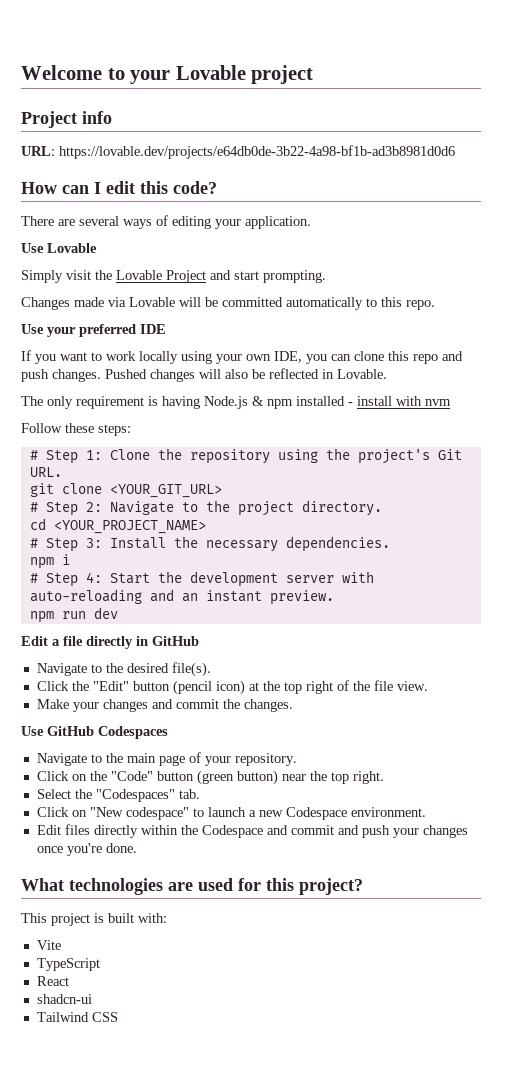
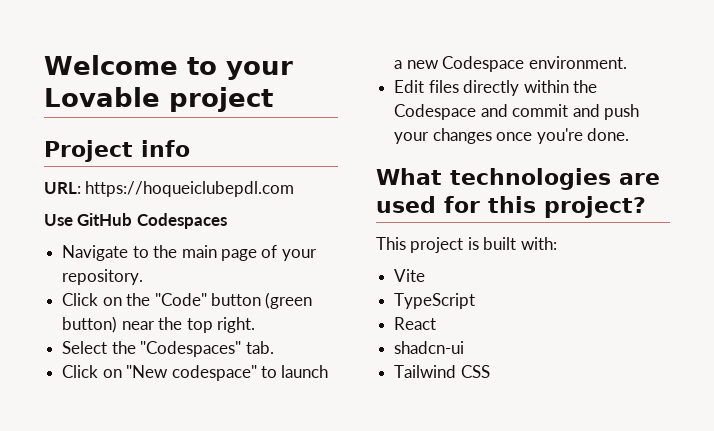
[59,145,455,159] [21,181,217,194] [21,215,311,229] [21,243,97,253] [21,270,326,283] [21,297,435,310] [21,324,166,337] [21,350,463,364] [21,368,387,382] [21,396,451,409] [21,423,131,436] [29,448,462,464] [29,467,62,477] [29,483,222,498] [29,500,382,516] [29,518,206,534] [29,536,390,552] [29,554,70,569] [29,571,374,587] [29,589,334,605] [29,607,118,623] [21,636,199,649] [36,662,211,677] [36,680,428,695] [36,699,293,712] https://lovable.dev/projects/e64db0de-3b22-4a98-bf1b-ad3b8981d0d6 // How can I edit this code? // There are several ways of editing your application. // Use Lovable // Simply visit the Lovable Project and start prompting. // Changes made via Lovable will be committed automatically to this repo. // Use your preferred IDE // If you want to work locally using your own IDE, you can clone this repo and push changes. Pushed changes will also be reflected in Lovable. // The only requirement is having Node.js & npm installed - install with nvm // Follow these steps: // # Step 1: Clone the repository using the project's Git URL. // git clone <YOUR_GIT_URL> // # Step 2: Navigate to the project directory. // cd <YOUR_PROJECT_NAME> // # Step 3: Install the necessary dependencies. // npm i // # Step 4: Start the development server with auto-reloading and an instant preview. // npm run dev // Edit a file directly in GitHub // Navigate to the desired file(s). // Click the "Edit" button (pencil icon) at the top right of the file view. // Make your changes and commit the changes. -> [85,181,295,197] https://hoqueiclubepdl.com

